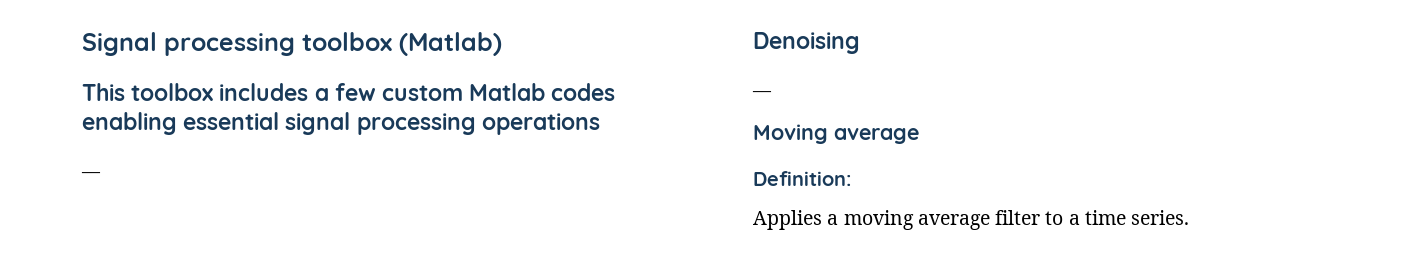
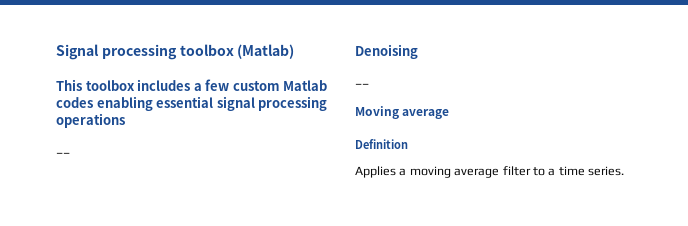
[753,171,851,186] Definition: -> [355,139,408,149] Definition

